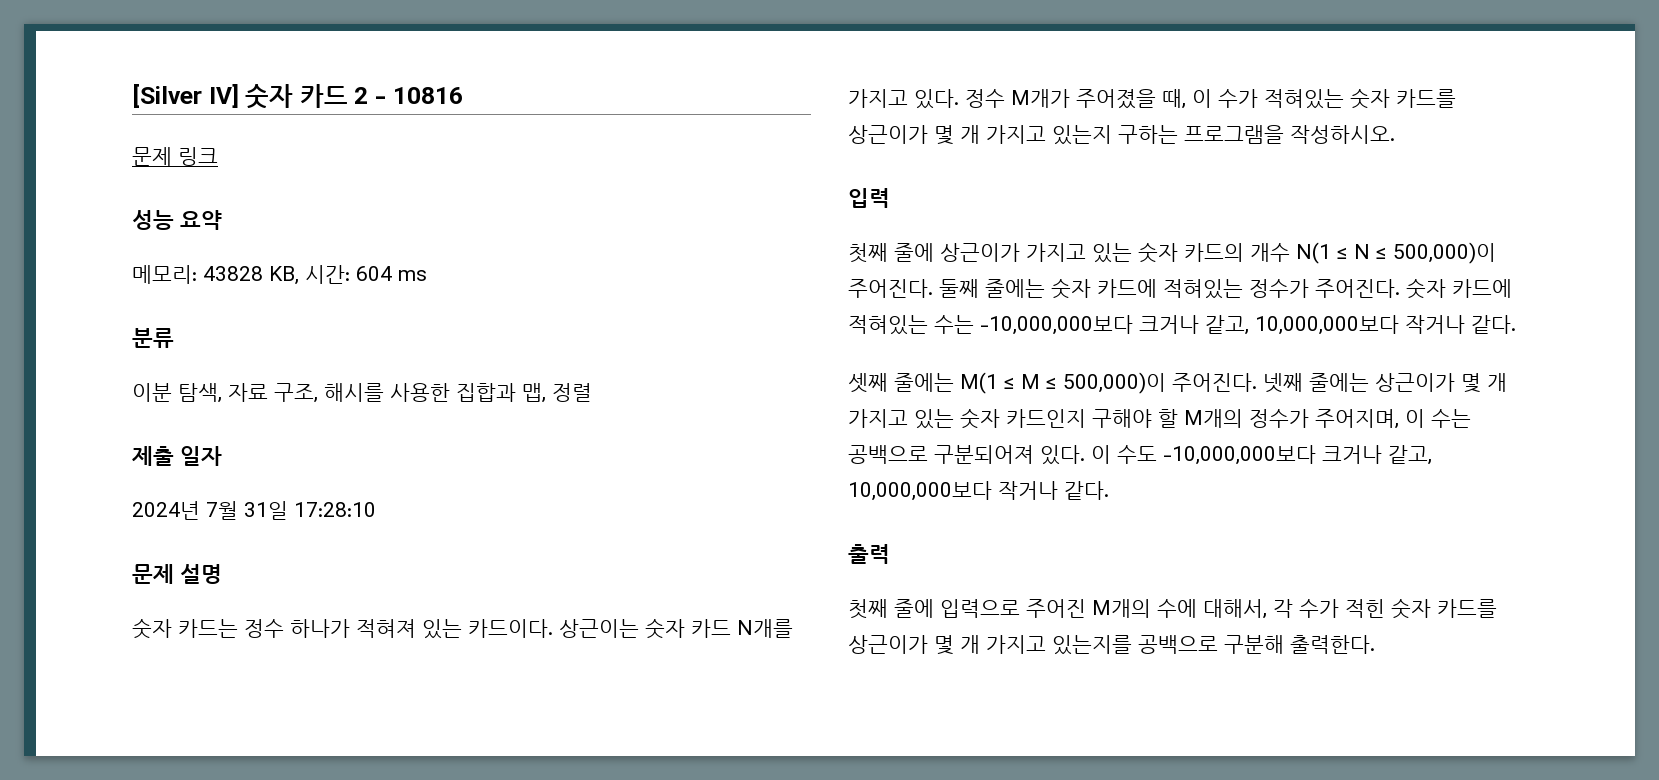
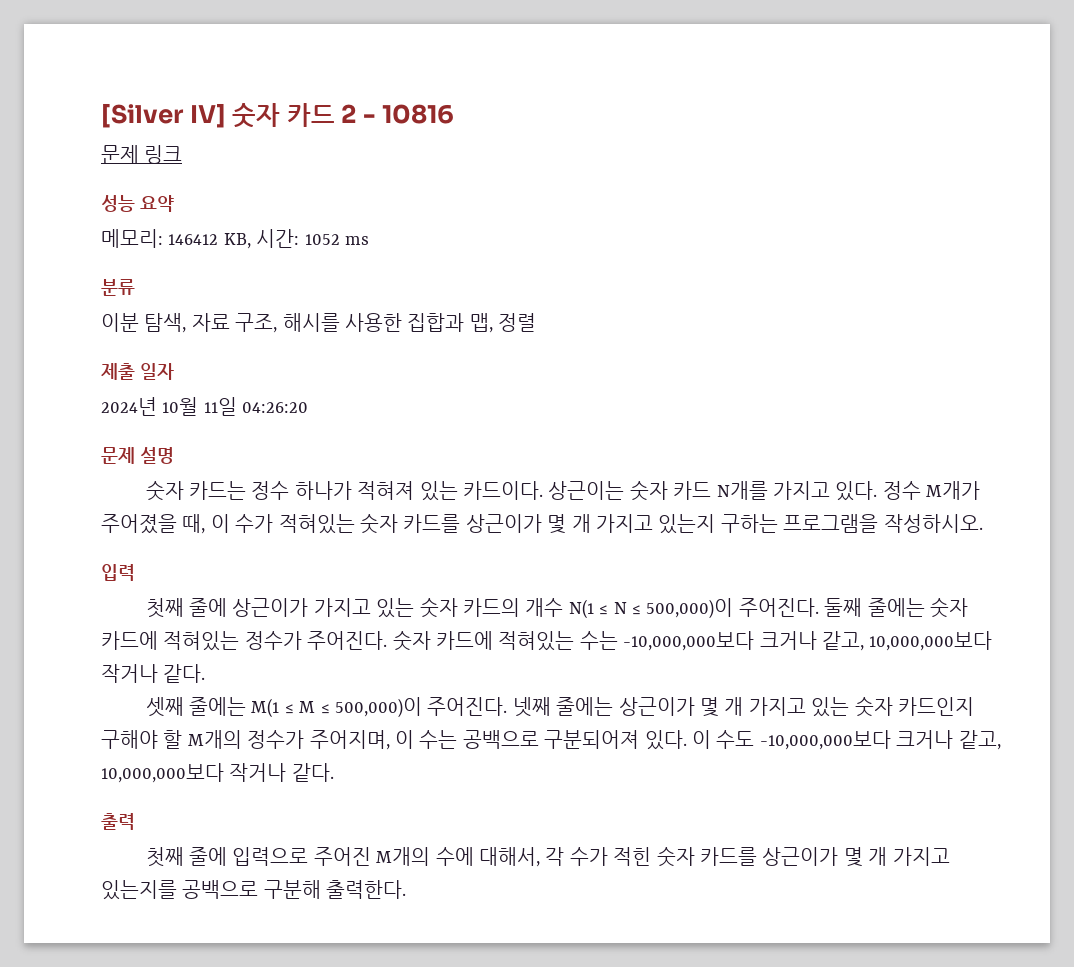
[203,266,263,281] 43828 -> [168,234,219,245] 146412
[356,266,392,281] 604 -> [304,234,340,245] 1052
[206,501,376,520] 7월 31일 17:28:10 -> [162,397,309,416] 10월 11일 04:26:20

